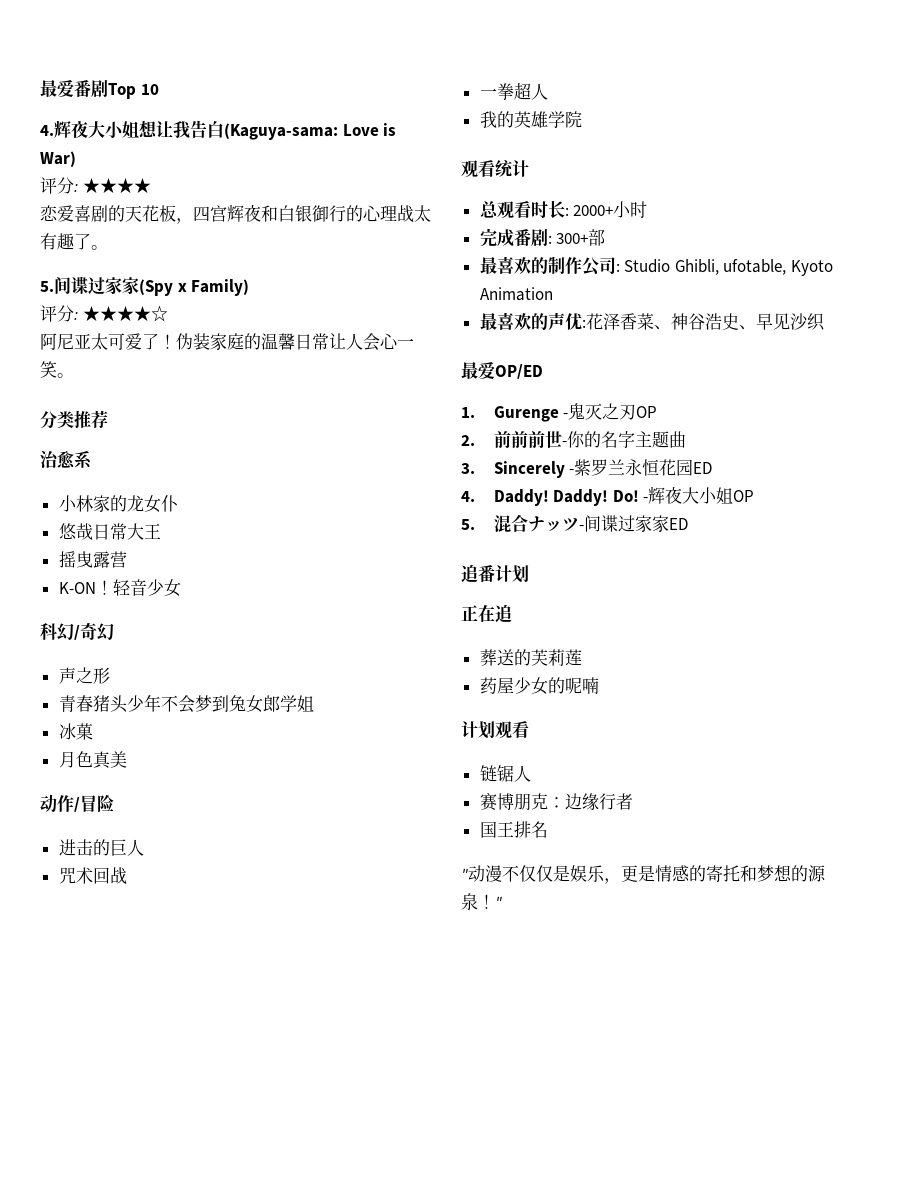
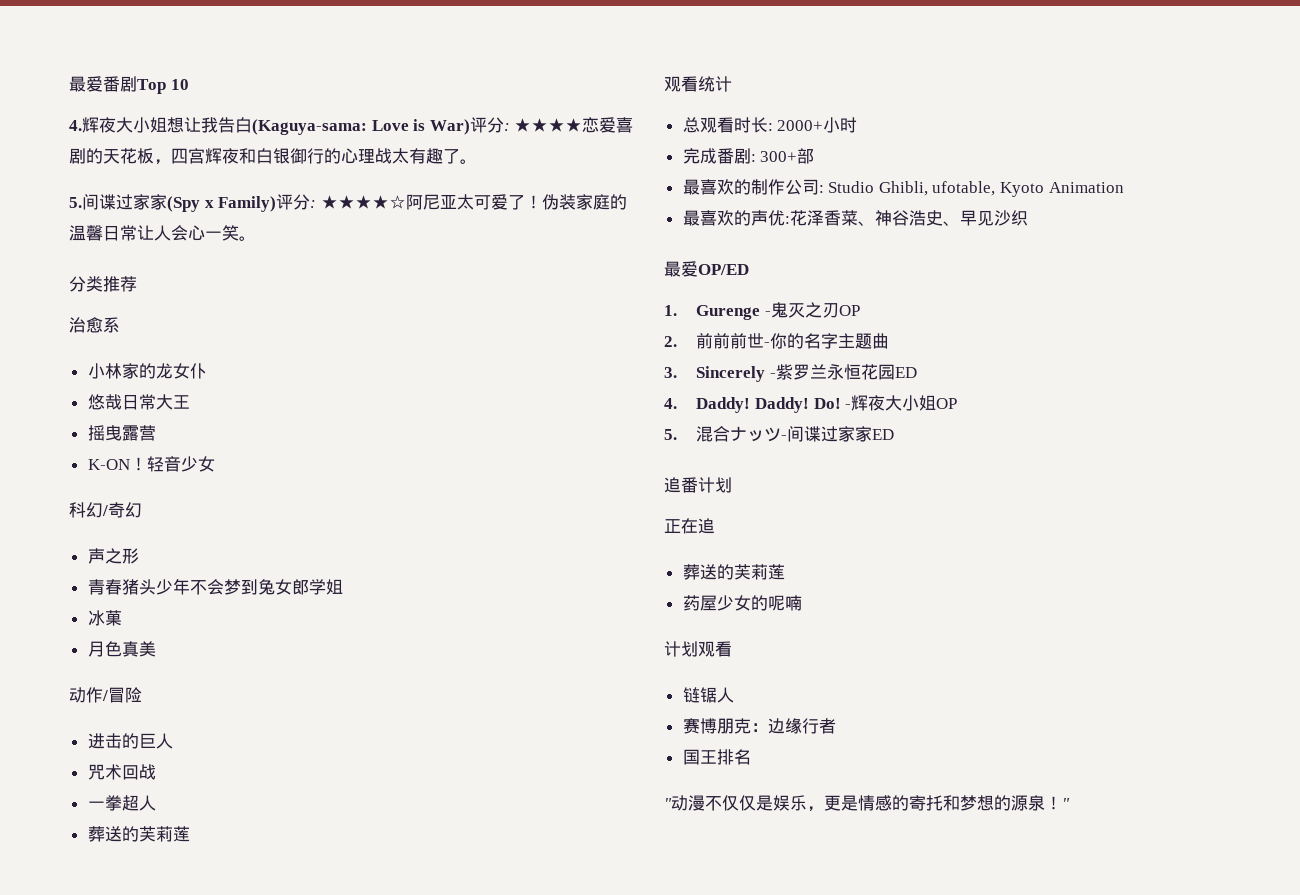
(76, 159) // -> (470, 127) none
(151, 186) // -> (583, 125) none
(250, 287) // -> (277, 204) none
(168, 313) // -> (406, 202) none
[479,111,582,128] 我的英雄学院 -> [87,826,190,842] 葬送的芙莉莲

